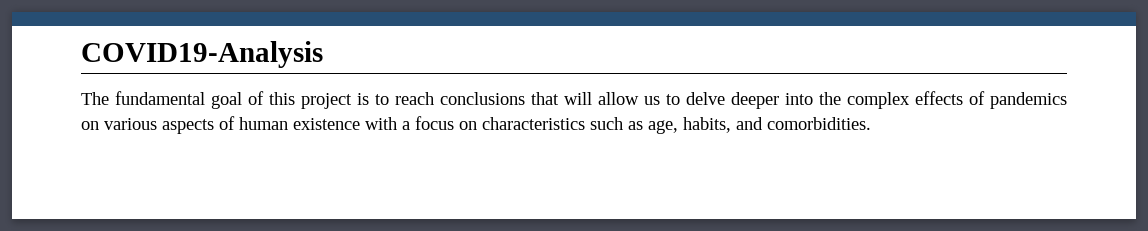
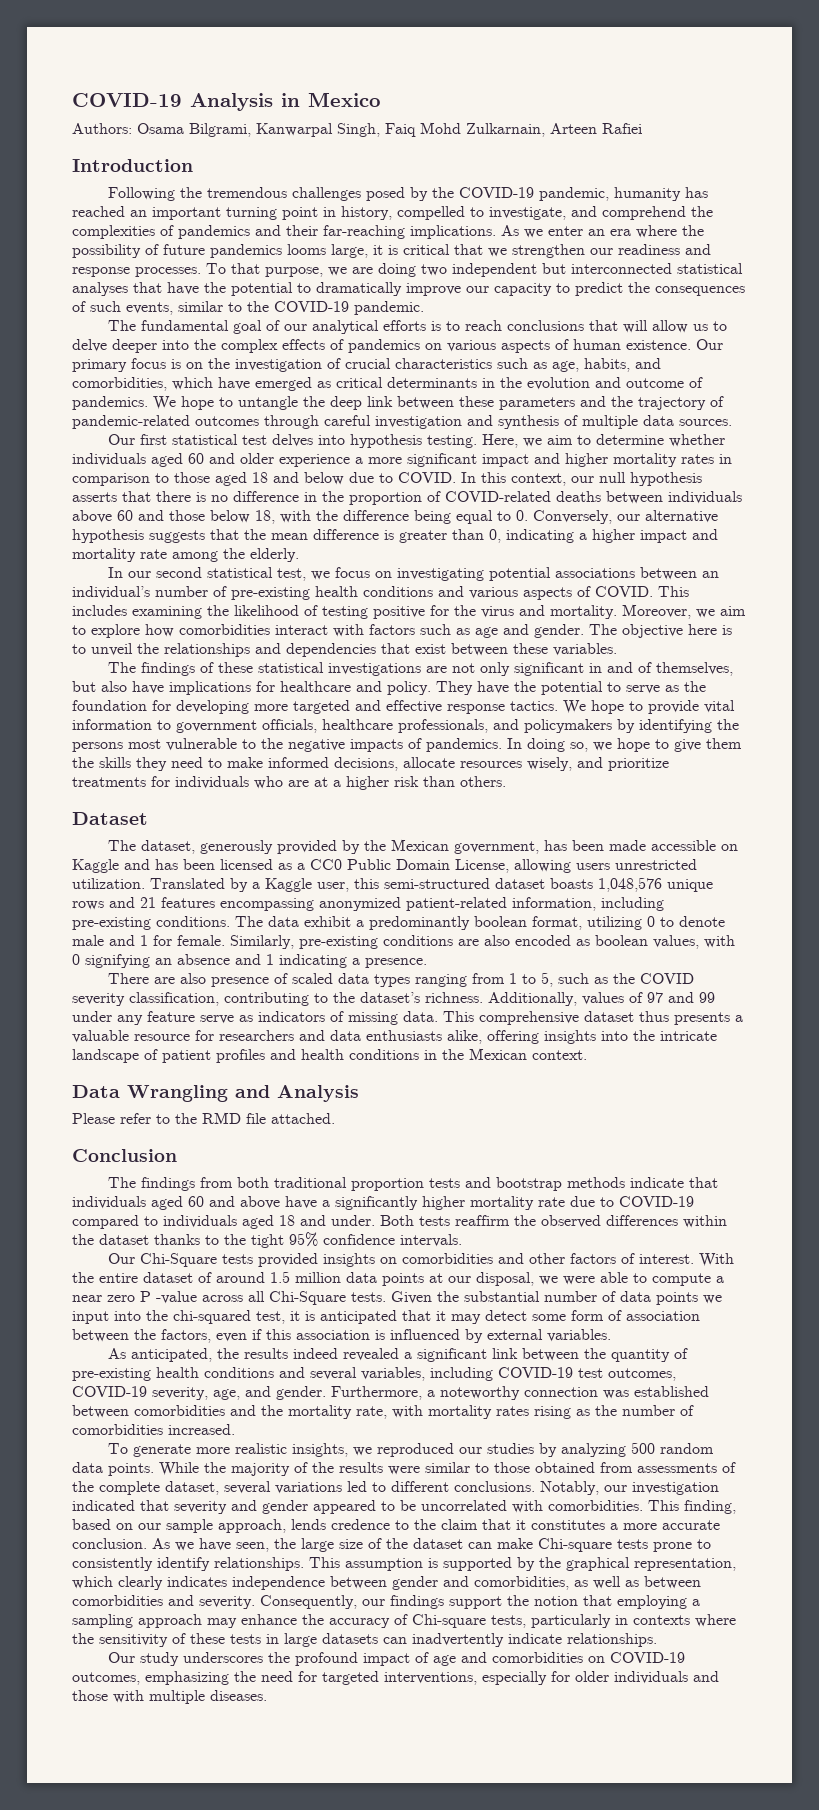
[81,41,323,68] COVID19-Analysis -> [72,92,381,111] [72,122,642,137] [72,159,193,172] [107,187,708,201] [72,206,713,220] [72,225,704,239] [72,244,711,258] [72,263,743,277] [72,282,745,296] [72,301,424,315] COVID-19 Analysis in Mexico // Authors: Osama Bilgrami, Kanwarpal Singh, Faiq Mohd Zulkarnain, Arteen Rafiei // Introduction // Following the tremendous challenges posed by the COVID-19 pandemic, humanity has reached an important turning point in history, compelled to investigate, and comprehend the complexities of pandemics and their far-reaching implications. As we enter an era where the possibility of future pandemics looms large, it is critical that we strengthen our readiness and response processes. To that purpose, we are doing two independent but interconnected statistical analyses that have the potential to dramatically improve our capacity to predict the consequences of such events, similar to the COVID-19 pandemic.
[269,92,352,109] this project -> [283,320,426,334] our analytical efforts
[293,116,477,130] existence with a focus on -> [626,339,723,350] [72,358,391,372] existence. Our primary focus is on the investigation of crucial
[767,117,871,130] comorbidities. -> [72,377,703,391] [72,396,724,410] [72,415,732,429] [107,434,725,448] [72,453,732,467] [72,472,702,486] [72,491,742,505] [72,510,718,524] [72,529,718,543] [72,548,299,562] [107,567,719,581] [72,586,689,600] [72,604,746,619] [72,624,732,638] [72,643,617,657] [107,662,733,676] [72,681,706,695] [72,700,735,714] [72,719,739,733] [72,738,742,752] [72,757,669,771] [72,776,506,790] [72,812,148,825] [107,839,738,854] [72,859,697,873] [72,877,713,892] [72,897,664,911] [72,916,725,930] [72,935,735,949] [72,954,427,968] [107,972,694,987] [72,992,715,1006] [72,1011,743,1025] [72,1030,717,1044] [72,1048,587,1063] [72,1085,359,1102] [72,1112,335,1124] [72,1149,177,1162] [107,1177,718,1191] [72,1196,694,1210] [72,1215,727,1229] [72,1232,462,1248] [107,1253,734,1267] [72,1271,724,1286] [72,1291,722,1305] [72,1310,700,1324] [72,1329,611,1343] [107,1348,688,1362] [72,1367,676,1381] [72,1386,709,1400] [72,1405,694,1419] [72,1424,235,1435] [107,1442,714,1457] [72,1462,736,1476] [72,1481,719,1495] [72,1500,736,1514] [72,1519,720,1533] [72,1538,711,1552] [72,1557,736,1571] [72,1576,701,1590] [72,1595,700,1609] [72,1614,736,1628] [72,1633,657,1647] [107,1652,685,1666] [72,1671,719,1685] [72,1690,267,1704] comorbidities, which have emerged as critical determinants in the evolution and outcome of pandemics. We hope to untangle the deep link between these parameters and the trajectory of pandemic-related outcomes through careful investigation and synthesis of multiple data sources. // Our first statistical test delves into hypothesis testing. Here, we aim to determine whether individuals aged 60 and older experience a more significant impact and higher mortality rates in comparison to those aged 18 and below due to COVID. In this context, our null hypothesis asserts that there is no difference in the proportion of COVID-related deaths between individuals above 60 and those below 18, with the difference being equal to 0. Conversely, our alternative hypothesis suggests that the mean difference is greater than 0, indicating a higher impact and mortality rate among the elderly. // In our second statistical test, we focus on investigating potential associations between an individual’s number of pre-existing health conditions and various aspects of COVID. This includes examining the likelihood of testing positive for the virus and mortality. Moreover, we aim to explore how comorbidities interact with factors such as age and gender. The objective here is to unveil the relationships and dependencies that exist between these variables. // The findings of these statistical investigations are not only significant in and of themselves, but also have implications for healthcare and policy. They have the potential to serve as the foundation for developing more targeted and effective response tactics. We hope to provide vital information to government officials, healthcare professionals, and policymakers by identifying the persons most vulnerable to the negative impacts of pandemics. In doing so, we hope to give them the skills they need to make informed decisions, allocate resources wisely, and prioritize treatments for individuals who are at a higher risk than others. // Dataset // The dataset, generously provided by the Mexican government, has been made accessible on Kaggle and has been licensed as a CC0 Public Domain License, allowing users unrestricted utilization. Translated by a Kaggle user, this semi-structured dataset boasts 1,048,576 unique rows and 21 features encompassing anonymized patient-related information, including pre-existing conditions. The data exhibit a predominantly boolean format, utilizing 0 to denote male and 1 for female. Similarly, pre-existing conditions are also encoded as boolean values, with 0 signifying an absence and 1 indicating a presence. // There are also presence of scaled data types ranging from 1 to 5, such as the COVID severity classification, contributing to the dataset’s richness. Additionally, values of 97 and 99 under any feature serve as indicators of missing data. This comprehensive dataset thus presents a valuable resource for researchers and data enthusiasts alike, offering insights into the intricate landscape of patient profiles and health conditions in the Mexican context. // Data Wrangling and Analysis // Please refer to the RMD file attached. // Conclusion // The findings from both traditional proportion tests and bootstrap methods indicate that individuals aged 60 and above have a significantly higher mortality rate due to COVID-19 compared to individuals aged 18 and under. Both tests reaffirm the observed differences within the dataset thanks to the tight 95% confidence intervals. // Our Chi-Square tests provided insights on comorbidities and other factors of interest. With the entire dataset of around 1.5 million data points at our disposal, we were able to compute a near zero P -value across all Chi-Square tests. Given the substantial number of data points we input into the chi-squared test, it is anticipated that it may detect some form of association between the factors, even if this association is influenced by external variables. // As anticipated, the results indeed revealed a significant link between the quantity of pre-existing health conditions and several variables, including COVID-19 test outcomes, COVID-19 severity, age, and gender. Furthermore, a noteworthy connection was established between comorbidities and the mortality rate, with mortality rates rising as the number of comorbidities increased. // To generate more realistic insights, we reproduced our studies by analyzing 500 random data points. While the majority of the results were similar to those obtained from assessments of the complete dataset, several variations led to different conclusions. Notably, our investigation indicated that severity and gender appeared to be uncorrelated with comorbidities. This finding, based on our sample approach, lends credence to the claim that it constitutes a more accurate conclusion. As we have seen, the large size of the dataset can make Chi-square tests prone to consistently identify relationships. This assumption is supported by the graphical representation, which clearly indicates independence between gender and comorbidities, as well as between comorbidities and severity. Consequently, our findings support the notion that employing a sampling approach may enhance the accuracy of Chi-square tests, particularly in contexts where the sensitivity of these tests in large datasets can inadvertently indicate relationships. // Our study underscores the profound impact of age and comorbidities on COVID-19 outcomes, emphasizing the need for targeted interventions, especially for older individuals and those with multiple diseases.

